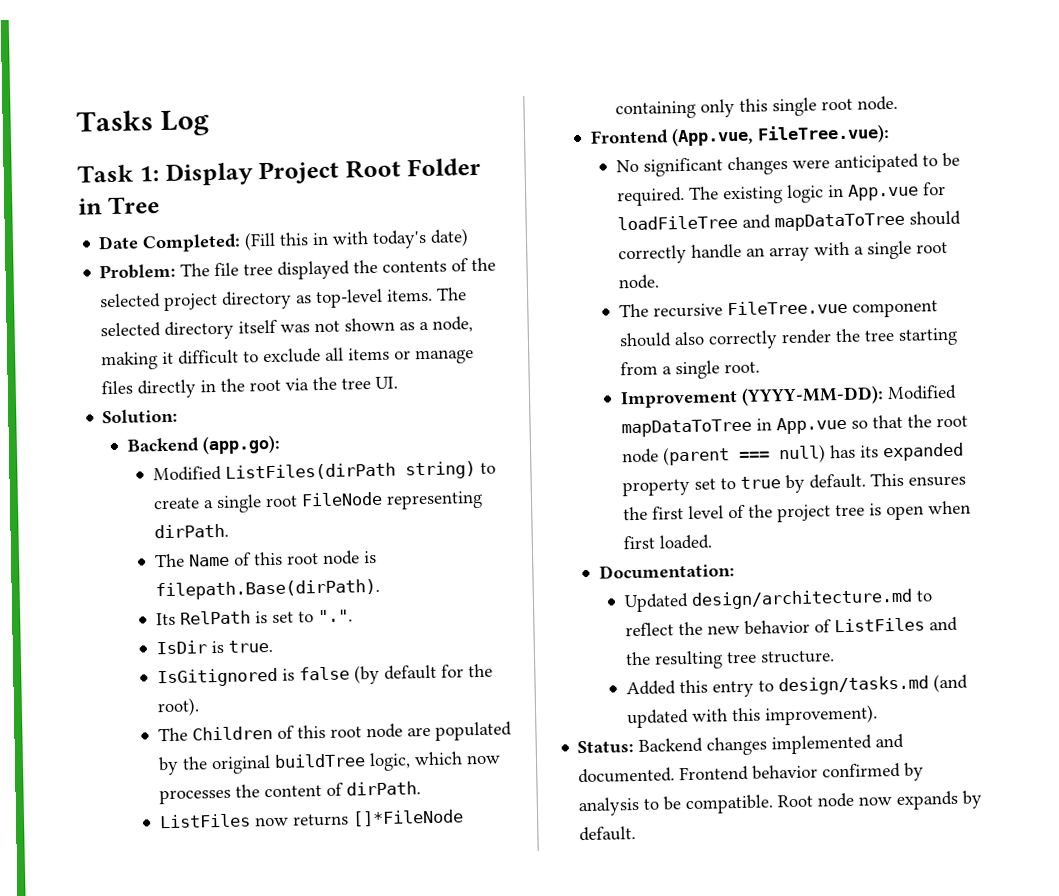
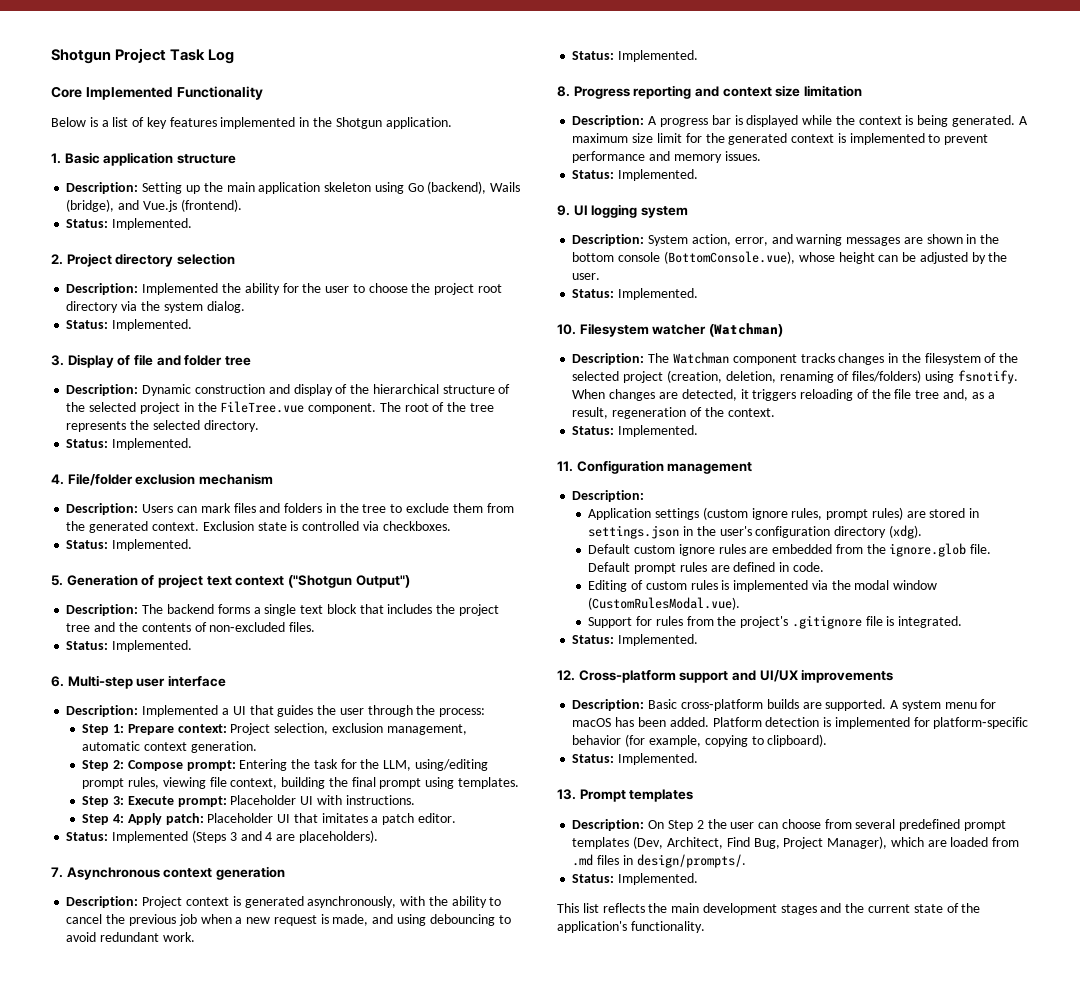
[76,110,209,137] [77,157,481,186] [78,196,160,215] [98,228,470,253] [99,257,497,280] [99,287,468,311] [100,316,474,340] [101,347,475,371] [101,376,399,399] [102,408,179,425] [126,434,281,455] [152,461,496,482] [152,490,483,514] [153,523,229,539] [153,550,377,568] [154,578,380,601] [155,609,353,626] [155,639,273,655] [156,663,493,688] [156,697,200,717] [157,721,512,742] [157,751,501,776] [158,781,421,805] [158,809,464,829] [614,95,898,120] [589,124,890,147] [615,152,960,177] [616,181,946,207] [616,210,961,232] [617,240,948,265] [617,274,659,290] [618,299,938,318] [618,327,958,350] [619,360,760,380] [619,384,957,409] [620,414,968,438] [621,442,964,466] [621,472,966,497] [622,500,971,523] [622,534,712,550] [598,563,735,580] [623,588,933,613] [624,616,958,637] [624,650,835,670] [625,673,968,698] [626,704,878,729] [577,733,905,756] [578,762,925,784] [578,790,984,817] [579,826,637,842] Tasks Log // Task 1: Display Project Root Folder in Tree // Date Completed: (Fill this in with today's date) // Problem: The file tree displayed the contents of the selected project directory as top-level items. The selected directory itself was not shown as a node, making it difficult to exclude all items or manage files directly in the root via the tree UI. // Solution: // Backend (app.go): // Modified ListFiles(dirPath string) to create a single root FileNode representing dirPath. // The Name of this root node is filepath.Base(dirPath). // Its RelPath is set to ".". // IsDir is true. // IsGitignored is false (by default for the root). // The Children of this root node are populated by the original buildTree logic, which now processes the content of dirPath. // ListFiles now returns []*FileNode containing only this single root node. // Frontend (App.vue, FileTree.vue): // No significant changes were anticipated to be required. The existing logic in App.vue for loadFileTree and mapDataToTree should correctly handle an array with a single root node. // The recursive FileTree.vue component should also correctly render the tree starting from a single root. // Improvement (YYYY-MM-DD): Modified mapDataToTree in App.vue so that the root node (parent === null) has its expanded property set to true by default. This ensures the first level of the project tree is open when first loaded. // Documentation: // Updated design/architecture.md to reflect the new behavior of ListFiles and the resulting tree structure. // Added this entry to design/tasks.md (and updated with this improvement). // Status: Backend changes implemented and documented. Frontend behavior confirmed by analysis to be compatible. Root node now expands by default. -> [51,48,235,64] [51,86,263,100] [51,117,452,129] [51,152,236,166] [66,181,521,194] [66,199,242,212] [66,218,193,230] [51,253,235,267] [66,283,502,295] [66,301,245,313] [66,319,193,331] [51,354,251,368] [66,384,511,396] [66,401,494,414] [66,420,259,432] [66,438,193,450] [51,473,273,486] [66,503,514,515] [66,521,451,533] [66,539,193,551] [51,574,410,588] [66,604,499,616] [66,622,316,632] [66,640,193,652] [51,675,226,689] [66,705,486,717] [82,723,467,735] [82,741,257,753] [82,759,489,771] [82,777,520,789] [82,795,415,807] [82,813,457,825] [66,830,378,843] [51,866,285,880] [66,896,502,908] [66,914,511,926] [66,932,195,942] [572,50,699,62] [557,85,862,99] [572,115,1028,127] [572,133,989,145] [572,151,761,163] [572,169,699,181] [557,204,688,218] [572,234,1000,246] [572,251,1008,264] [572,273,601,280] [572,288,699,300] [557,323,783,337] [572,352,1019,365] [572,370,1018,384] [572,389,995,401] [572,407,775,419] [572,425,699,437] [557,460,753,474] [572,490,645,502] [588,507,980,520] [588,525,922,539] [588,543,992,557] [588,562,824,574] [588,580,938,592] [588,597,741,610] [588,615,963,629] [572,634,699,646] [557,669,894,683] [572,699,997,711] [572,717,1029,729] [572,734,828,747] [572,753,699,765] [557,789,694,802] [572,819,1006,831] [572,836,1020,849] [572,854,746,868] [572,873,699,885] [557,903,981,915] [557,921,705,933] Shotgun Project Task Log // Core Implemented Functionality // Below is a list of key features implemented in the Shotgun application. // 1. Basic application structure // Description: Setting up the main application skeleton using Go (backend), Wails (bridge), and Vue.js (frontend). // Status: Implemented. // 2. Project directory selection // Description: Implemented the ability for the user to choose the project root directory via the system dialog. // Status: Implemented. // 3. Display of file and folder tree // Description: Dynamic construction and display of the hierarchical structure of the selected project in the FileTree.vue component. The root of the tree represents the selected directory. // Status: Implemented. // 4. File/folder exclusion mechanism // Description: Users can mark files and folders in the tree to exclude them from the generated context. Exclusion state is controlled via checkboxes. // Status: Implemented. // 5. Generation of project text context ("Shotgun Output") // Description: The backend forms a single text block that includes the project tree and the contents of non‑excluded files. // Status: Implemented. // 6. Multi‑step user interface // Description: Implemented a UI that guides the user through the process: // Step 1: Prepare context: Project selection, exclusion management, automatic context generation. // Step 2: Compose prompt: Entering the task for the LLM, using/editing prompt rules, viewing file context, building the final prompt using templates. // Step 3: Execute prompt: Placeholder UI with instructions. // Step 4: Apply patch: Placeholder UI that imitates a patch editor. // Status: Implemented (Steps 3 and 4 are placeholders). // 7. Asynchronous context generation // Description: Project context is generated asynchronously, with the ability to cancel the previous job when a new request is made, and using debouncing to avoid redundant work. // Status: Implemented. // 8. Progress reporting and context size limitation // Description: A progress bar is displayed while the context is being generated. A maximum size limit for the generated context is implemented to prevent performance and memory issues. // Status: Implemented. // 9. UI logging system // Description: System action, error, and warning messages are shown in the bottom console (BottomConsole.vue), whose height can be adjusted by the user. // Status: Implemented. // 10. Filesystem watcher (Watchman) // Description: The Watchman component tracks changes in the filesystem of the selected project (creation, deletion, renaming of files/folders) using fsnotify. When changes are detected, it triggers reloading of the file tree and, as a result, regeneration of the context. // Status: Implemented. // 11. Configuration management // Description: // Application settings (custom ignore rules, prompt rules) are stored in settings.json in the user's configuration directory (xdg). // Default custom ignore rules are embedded from the ignore.glob file. Default prompt rules are defined in code. // Editing of custom rules is implemented via the modal window (CustomRulesModal.vue). // Support for rules from the project's .gitignore file is integrated. // Status: Implemented. // 12. Cross‑platform support and UI/UX improvements // Description: Basic cross‑platform builds are supported. A system menu for macOS has been added. Platform detection is implemented for platform‑specific behavior (for example, copying to clipboard). // Status: Implemented. // 13. Prompt templates // Description: On Step 2 the user can choose from several predefined prompt templates (Dev, Architect, Find Bug, Project Manager), which are loaded from .md files in design/prompts/. // Status: Implemented. // This list reflects the main development stages and the current state of the application's functionality.

